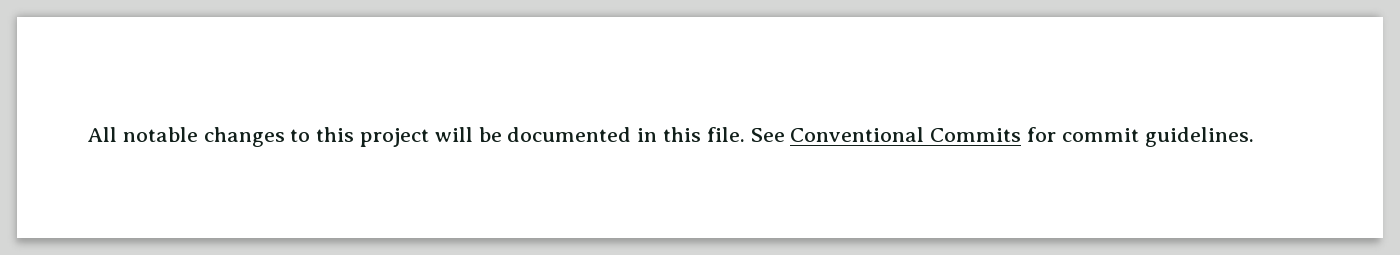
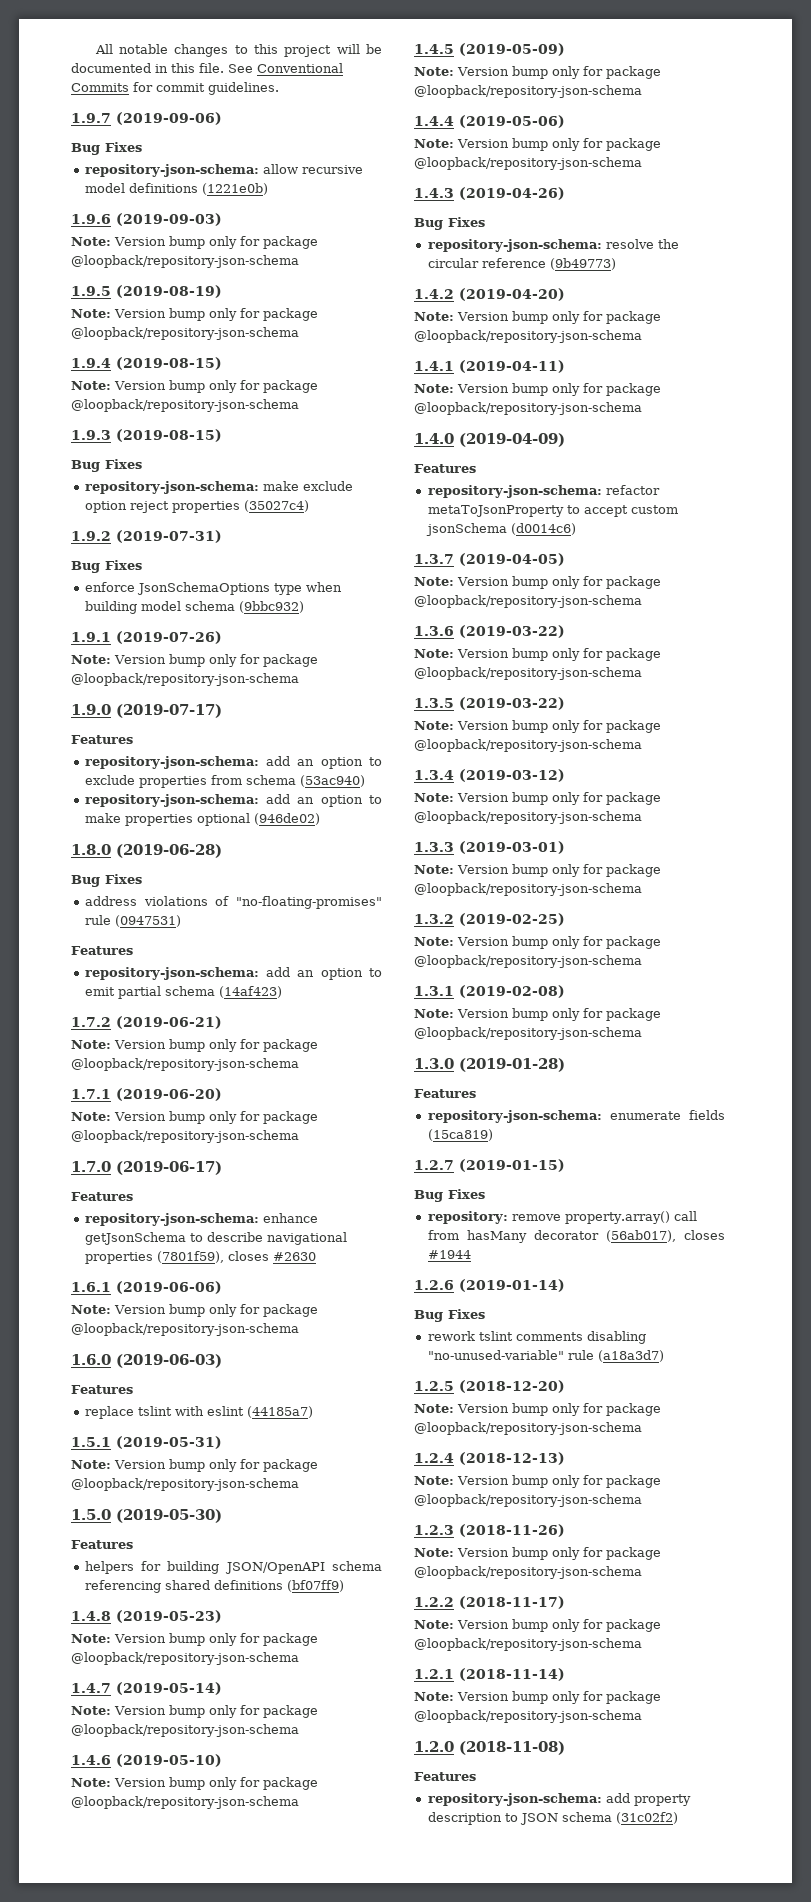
(1254, 137) none -> [71,112,222,125] [71,142,142,155] [84,164,363,177] [84,183,268,195] [71,213,222,226] [71,236,318,249] [71,255,299,268] [71,285,222,298] [71,308,318,321] [71,327,299,340] [71,357,222,370] [71,380,318,393] [71,399,299,412] [71,429,222,442] [71,459,142,472] [84,481,353,494] [84,500,309,513] [71,530,222,543] [71,560,142,573] [84,582,342,595] [84,601,304,614] [71,631,222,644] [71,654,318,667] [71,673,299,686] [71,704,222,718] [71,735,133,744] [84,756,382,769] [84,775,365,788] [84,794,382,807] [84,813,320,826] [71,844,222,858] [71,874,142,887] [84,896,382,909] [84,915,181,927] [71,946,133,955] [84,967,382,980] [84,986,282,999] [71,1016,222,1029] [71,1039,318,1052] [71,1058,299,1071] [71,1088,222,1101] [71,1111,318,1124] [71,1130,299,1143] [71,1161,222,1175] [71,1192,133,1201] [84,1213,318,1226] [84,1232,347,1245] [84,1251,316,1264] [71,1281,222,1294] [71,1304,318,1317] [71,1323,299,1336] [71,1354,222,1368] [71,1385,133,1394] [84,1406,313,1419] [71,1436,222,1449] [71,1459,318,1472] [71,1478,299,1491] [71,1509,222,1523] [71,1540,133,1549] [84,1561,382,1574] [84,1580,344,1593] [71,1610,222,1623] [71,1633,318,1646] [71,1652,299,1665] [71,1682,222,1695] [71,1705,318,1718] [71,1724,299,1737] [71,1754,222,1767] [71,1777,318,1790] [71,1796,299,1809] [414,43,565,56] [414,66,661,79] [414,85,642,98] [414,115,565,128] [414,138,661,151] [414,157,642,170] [414,187,565,200] [414,217,485,230] [427,239,679,252] [427,258,616,270] [414,288,565,301] [414,311,661,324] [414,330,642,343] [414,360,565,373] [414,383,661,396] [414,402,642,415] [414,433,565,447] [414,464,476,473] [427,485,660,498] [427,505,678,517] [425,523,576,536] [414,553,565,566] [414,576,661,589] [414,595,642,608] [414,625,565,638] [414,648,661,661] [414,667,642,680] [414,697,565,710] [414,720,661,733] [414,739,642,752] [414,769,565,782] [414,792,661,805] [414,811,642,824] [414,841,565,854] [414,864,661,877] [414,883,642,896] [414,913,565,926] [414,936,661,949] [414,955,642,968] [414,985,565,998] [414,1008,661,1021] [414,1027,642,1040] [414,1058,565,1072] [414,1089,476,1098] [427,1110,725,1123] [427,1129,493,1141] [414,1159,565,1172] [414,1189,485,1202] [427,1211,697,1224] [427,1230,725,1243] [427,1250,471,1259] [414,1279,565,1292] [414,1309,485,1322] [427,1331,646,1344] [427,1350,664,1362] [414,1380,565,1393] [414,1403,661,1416] [414,1422,642,1435] [414,1452,565,1465] [414,1475,661,1488] [414,1494,642,1507] [414,1524,565,1537] [414,1547,661,1560] [414,1566,642,1579] [414,1596,565,1609] [414,1619,661,1632] [414,1638,642,1651] [414,1668,565,1681] [414,1691,661,1704] [414,1710,642,1723] [414,1741,565,1755] [414,1772,476,1781] [427,1793,691,1806] [427,1812,678,1825] // 1.9.7 (2019-09-06) // Bug Fixes // repository-json-schema: allow recursive model definitions (1221e0b) // 1.9.6 (2019-09-03) // Note: Version bump only for package @loopback/repository-json-schema // 1.9.5 (2019-08-19) // Note: Version bump only for package @loopback/repository-json-schema // 1.9.4 (2019-08-15) // Note: Version bump only for package @loopback/repository-json-schema // 1.9.3 (2019-08-15) // Bug Fixes // repository-json-schema: make exclude option reject properties (35027c4) // 1.9.2 (2019-07-31) // Bug Fixes // enforce JsonSchemaOptions type when building model schema (9bbc932) // 1.9.1 (2019-07-26) // Note: Version bump only for package @loopback/repository-json-schema // 1.9.0 (2019-07-17) // Features // repository-json-schema: add an option to exclude properties from schema (53ac940) // repository-json-schema: add an option to make properties optional (946de02) // 1.8.0 (2019-06-28) // Bug Fixes // address violations of "no-floating-promises" rule (0947531) // Features // repository-json-schema: add an option to emit partial schema (14af423) // 1.7.2 (2019-06-21) // Note: Version bump only for package @loopback/repository-json-schema // 1.7.1 (2019-06-20) // Note: Version bump only for package @loopback/repository-json-schema // 1.7.0 (2019-06-17) // Features // repository-json-schema: enhance getJsonSchema to describe navigational properties (7801f59), closes #2630 // 1.6.1 (2019-06-06) // Note: Version bump only for package @loopback/repository-json-schema // 1.6.0 (2019-06-03) // Features // replace tslint with eslint (44185a7) // 1.5.1 (2019-05-31) // Note: Version bump only for package @loopback/repository-json-schema // 1.5.0 (2019-05-30) // Features // helpers for building JSON/OpenAPI schema referencing shared definitions (bf07ff9) // 1.4.8 (2019-05-23) // Note: Version bump only for package @loopback/repository-json-schema // 1.4.7 (2019-05-14) // Note: Version bump only for package @loopback/repository-json-schema // 1.4.6 (2019-05-10) // Note: Version bump only for package @loopback/repository-json-schema // 1.4.5 (2019-05-09) // Note: Version bump only for package @loopback/repository-json-schema // 1.4.4 (2019-05-06) // Note: Version bump only for package @loopback/repository-json-schema // 1.4.3 (2019-04-26) // Bug Fixes // repository-json-schema: resolve the circular reference (9b49773) // 1.4.2 (2019-04-20) // Note: Version bump only for package @loopback/repository-json-schema // 1.4.1 (2019-04-11) // Note: Version bump only for package @loopback/repository-json-schema // 1.4.0 (2019-04-09) // Features // repository-json-schema: refactor metaToJsonProperty to accept custom jsonSchema (d0014c6) // 1.3.7 (2019-04-05) // Note: Version bump only for package @loopback/repository-json-schema // 1.3.6 (2019-03-22) // Note: Version bump only for package @loopback/repository-json-schema // 1.3.5 (2019-03-22) // Note: Version bump only for package @loopback/repository-json-schema // 1.3.4 (2019-03-12) // Note: Version bump only for package @loopback/repository-json-schema // 1.3.3 (2019-03-01) // Note: Version bump only for package @loopback/repository-json-schema // 1.3.2 (2019-02-25) // Note: Version bump only for package @loopback/repository-json-schema // 1.3.1 (2019-02-08) // Note: Version bump only for package @loopback/repository-json-schema // 1.3.0 (2019-01-28) // Features // repository-json-schema: enumerate fields (15ca819) // 1.2.7 (2019-01-15) // Bug Fixes // repository: remove property.array() call from hasMany decorator (56ab017), closes #1944 // 1.2.6 (2019-01-14) // Bug Fixes // rework tslint comments disabling "no-unused-variable" rule (a18a3d7) // 1.2.5 (2018-12-20) // Note: Version bump only for package @loopback/repository-json-schema // 1.2.4 (2018-12-13) // Note: Version bump only for package @loopback/repository-json-schema // 1.2.3 (2018-11-26) // Note: Version bump only for package @loopback/repository-json-schema // 1.2.2 (2018-11-17) // Note: Version bump only for package @loopback/repository-json-schema // 1.2.1 (2018-11-14) // Note: Version bump only for package @loopback/repository-json-schema // 1.2.0 (2018-11-08) // Features // repository-json-schema: add property description to JSON schema (31c02f2)

